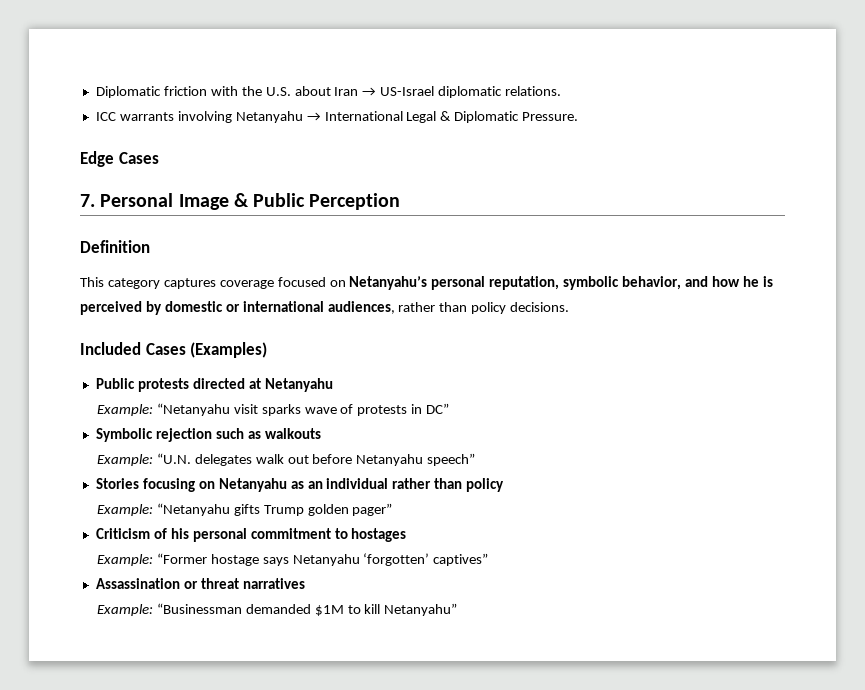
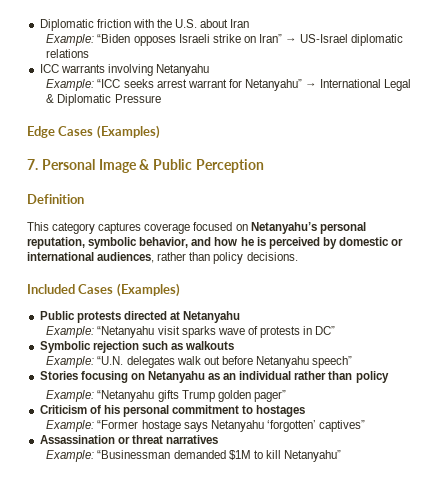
(359, 91) none -> [46,34,282,46] // Example: “Biden opposes Israeli strike on Iran”
[505,86,562,96] relations. -> [46,49,90,58] relations
(303, 117) none -> [46,79,302,91] // Example: “ICC seeks arrest warrant for Netanyahu”
[522,112,579,121] Pressure. -> [114,94,161,103] Pressure
(159, 158) none -> [96,125,160,139] (Examples)

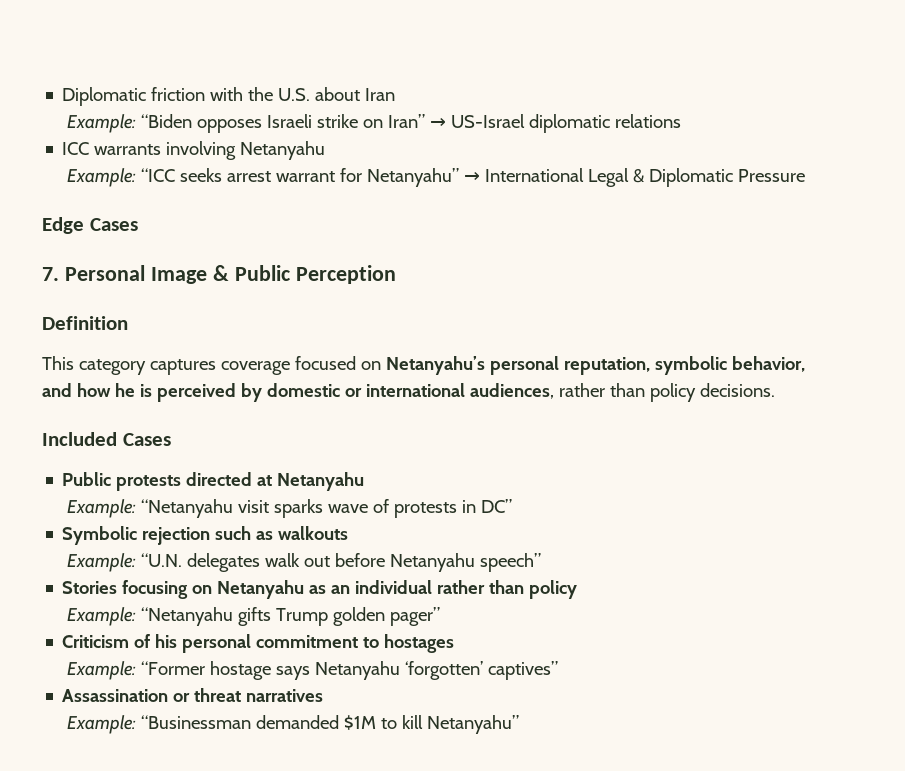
[96,125,160,139] (Examples) -> (138, 224) none
[116,283,180,297] (Examples) -> (171, 439) none

